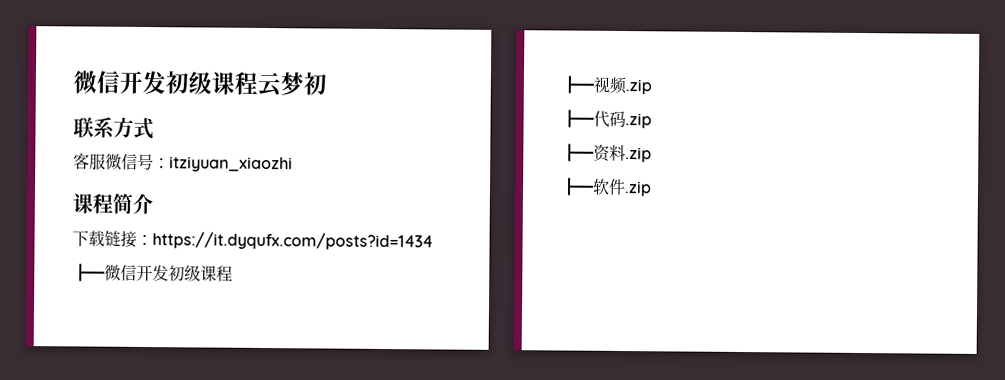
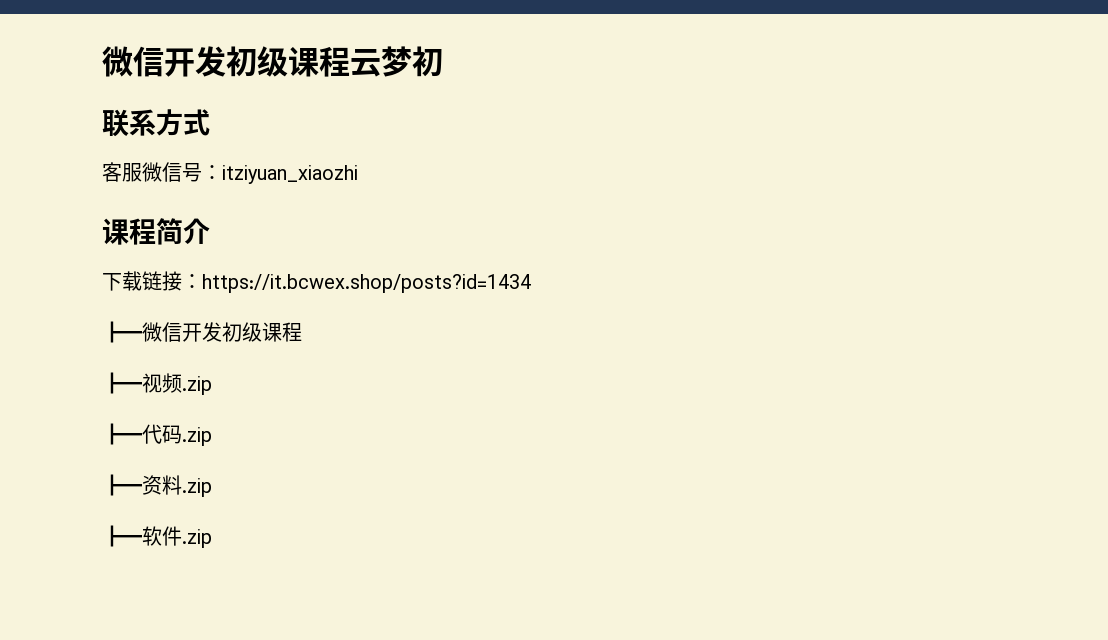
[152,231,433,251] https://it.dyqufx.com/posts?id=1434 -> [202,274,531,293] https://it.bcwex.shop/posts?id=1434

